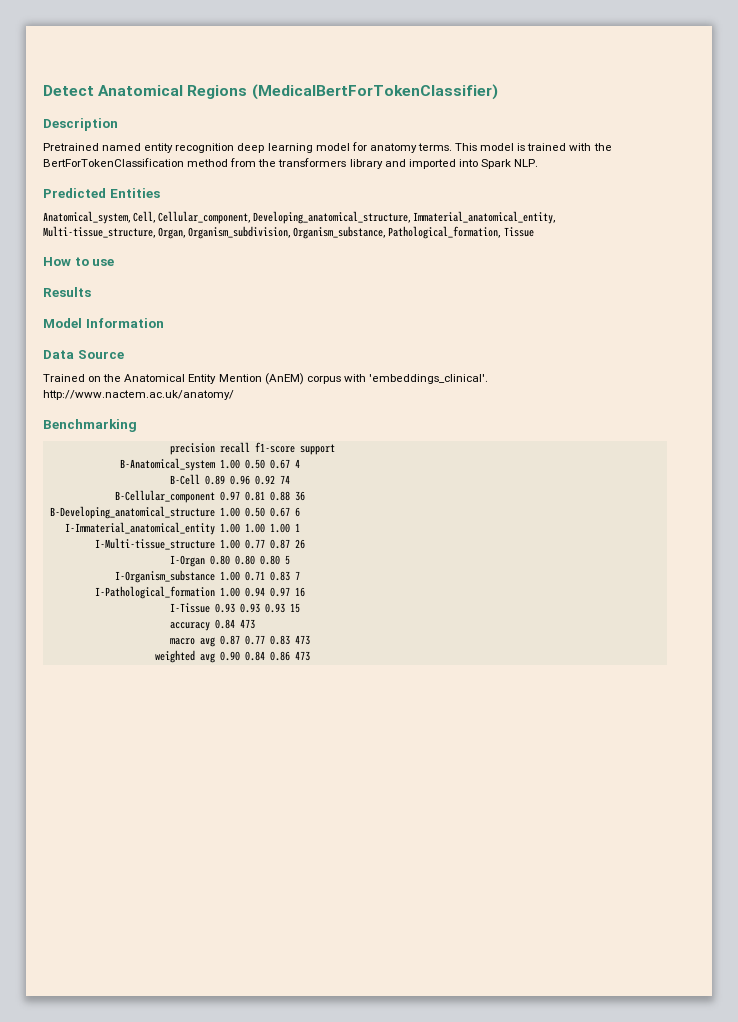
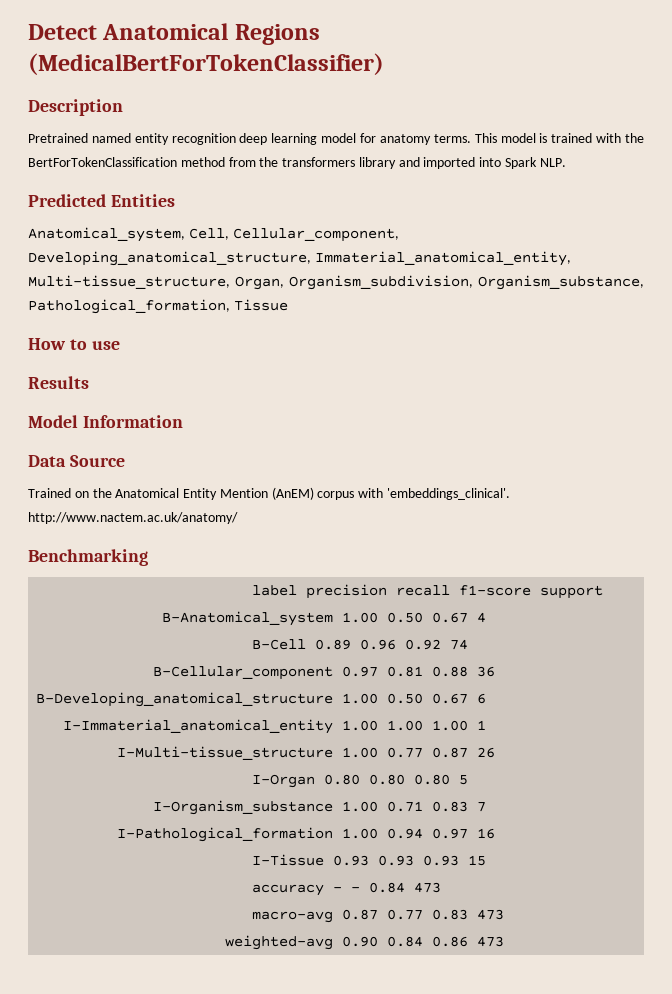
(137, 425) none -> [252,585,298,596] label
(210, 626) none -> [333,887,361,892] - -
[169,637,215,647] macro avg -> [252,911,334,923] macro-avg
[154,650,215,663] weighted avg -> [225,935,334,950] weighted-avg

